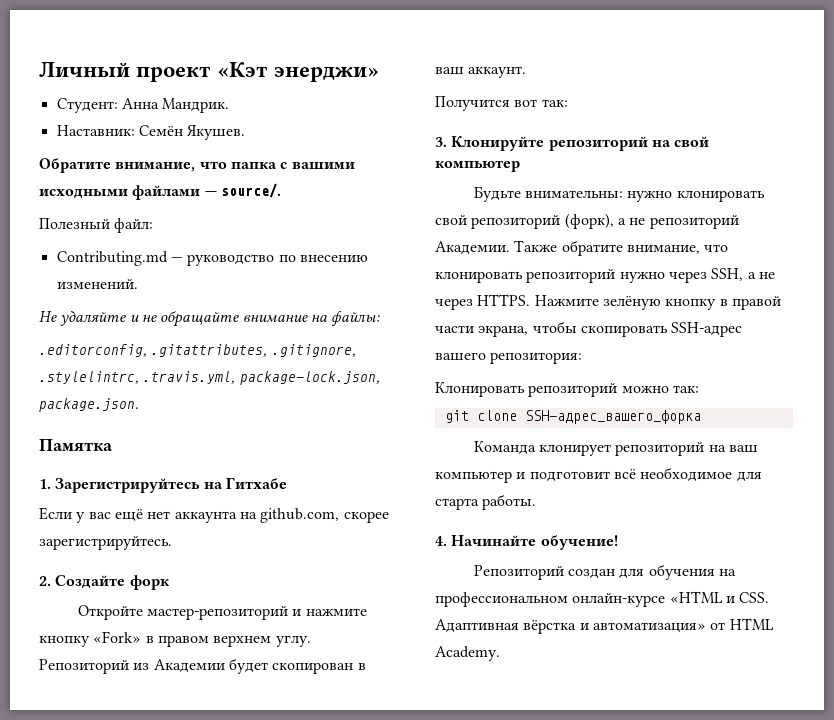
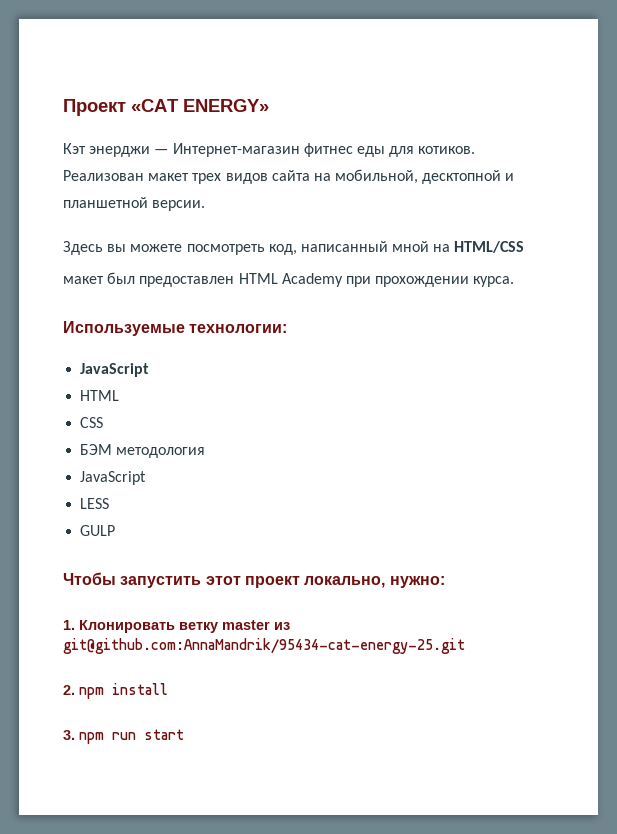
[39,61,380,82] [56,98,230,113] [56,124,246,140] [39,158,355,173] [39,183,281,200] [39,218,154,233] [56,251,368,266] [56,279,138,289] [39,310,381,327] [39,344,356,357] [39,371,380,385] [39,398,139,412] [39,439,113,451] [39,477,287,493] [39,507,389,523] [39,536,172,550] [39,575,170,590] [77,605,367,620] [39,631,311,647] [39,658,366,674] [435,66,527,78] [435,96,568,111] [435,136,710,151] [435,160,520,172] [473,186,765,202] [435,213,739,229] [435,240,729,256] [435,268,775,283] [435,294,781,310] [435,321,743,337] [435,352,583,364] [435,382,699,397] [444,410,701,424] [473,441,759,456] [435,467,762,483] [435,494,537,510] [435,535,618,550] [473,564,737,580] [435,591,770,607] [435,618,774,634] [435,646,500,661] Личный проект «Кэт энерджи» // Студент: Анна Мандрик. // Наставник: Семён Якушев. // Обратите внимание, что папка с вашими исходными файлами — source/. // Полезный файл: // Contributing.md — руководство по внесению изменений. // Не удаляйте и не обращайте внимание на файлы: // .editorconfig, .gitattributes, .gitignore, .stylelintrc, .travis.yml, package-lock.json, package.json. // Памятка // 1. Зарегистрируйтесь на Гитхабе // Если у вас ещё нет аккаунта на github.com, скорее зарегистрируйтесь. // 2. Создайте форк // Откройте мастер-репозиторий и нажмите кнопку «Fork» в правом верхнем углу. Репозиторий из Академии будет скопирован в ваш аккаунт. // Получится вот так: // 3. Клонируйте репозиторий на свой компьютер // Будьте внимательны: нужно клонировать свой репозиторий (форк), а не репозиторий Академии. Также обратите внимание, что клонировать репозиторий нужно через SSH, а не через HTTPS. Нажмите зелёную кнопку в правой части экрана, чтобы скопировать SSH-адрес вашего репозитория: // Клонировать репозиторий можно так: // git clone SSH-адрес_вашего_форка // Команда клонирует репозиторий на ваш компьютер и подготовит всё необходимое для старта работы. // 4. Начинайте обучение! // Репозиторий создан для обучения на профессиональном онлайн‑курсе «HTML и CSS. Адаптивная вёрстка и автоматизация» от HTML Academy. -> [63,99,269,116] [63,143,476,157] [63,169,515,184] [63,197,206,211] [63,241,525,255] [63,272,515,287] [63,321,288,336] [80,363,150,377] [80,390,120,401] [80,417,104,428] [80,444,206,458] [80,471,147,485] [80,498,110,509] [80,525,116,536] [63,572,445,588] [63,620,290,633] [63,638,465,654] [63,683,168,699] [63,729,184,744] Проект «CAT ENERGY» // Кэт энерджи — Интернет-магазин фитнес еды для котиков. Реализован макет трех видов сайта на мобильной, десктопной и планшетной версии. // Здесь вы можете посмотреть код, написанный мной на HTML/CSS // макет был предоставлен HTML Academy при прохождении курса. // Используемые технологии: // JavaScript // HTML // CSS // БЭМ методология // JavaScript // LESS // GULP // Чтобы запустить этот проект локально, нужно: // 1. Клонировать ветку master из git@github.com:AnnaMandrik/95434-cat-energy-25.git // 2. npm install // 3. npm run start

